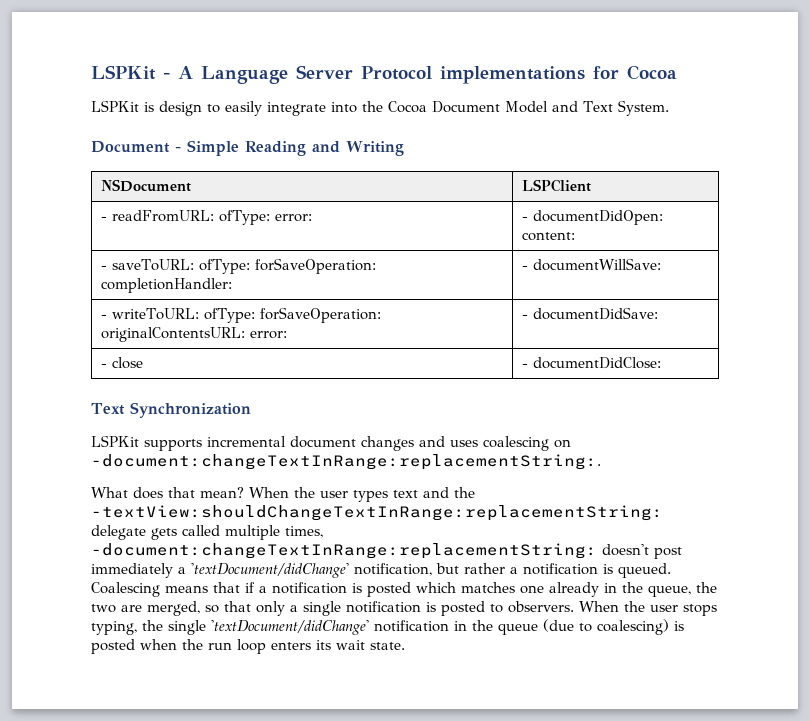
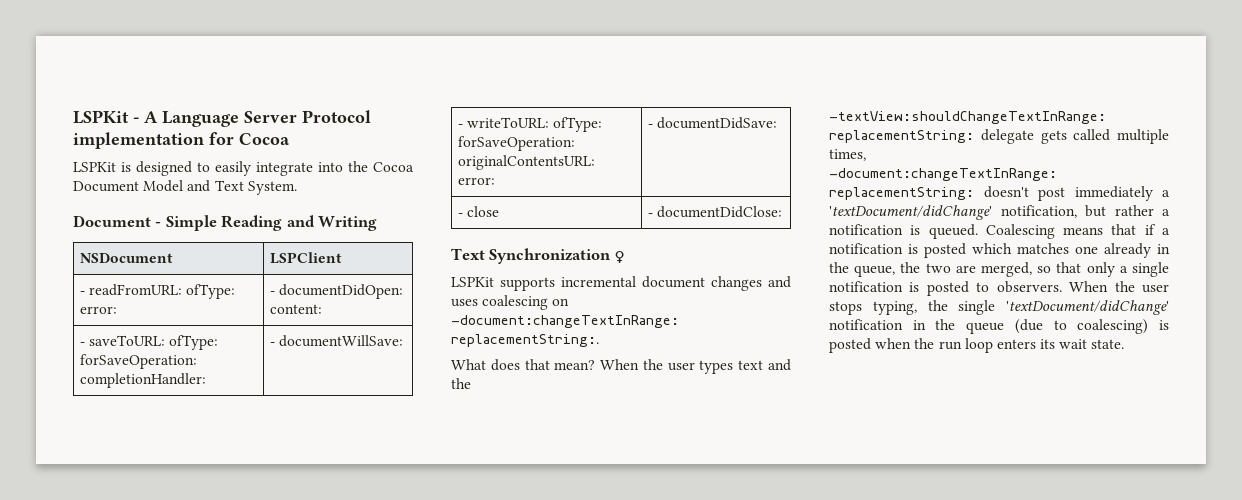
[440,66,585,84] implementations -> [73,132,204,149] implementation
[159,101,202,116] design -> [136,161,192,176] designed
(251, 410) none -> [614,251,624,263] ♀

